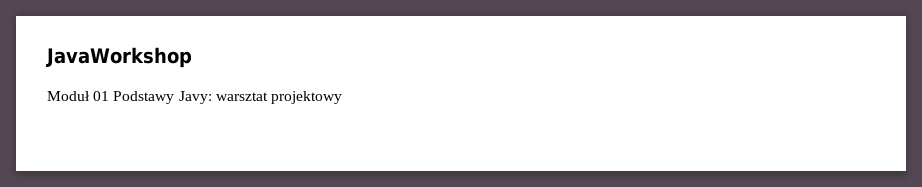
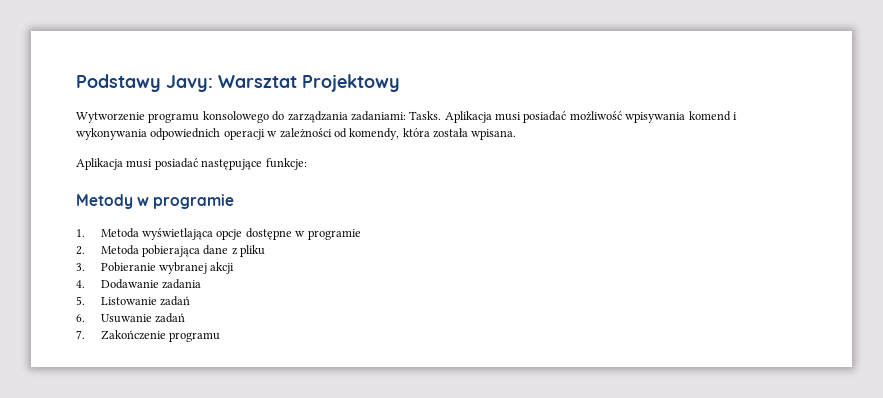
[46,47,192,68] [47,91,342,104] JavaWorkshop // Moduł 01 Podstawy Javy: warsztat projektowy -> [76,74,400,92] [76,111,737,123] [76,128,517,140] [76,158,307,170] [76,194,235,209] [76,228,361,240] [76,245,266,257] [76,262,235,274] [76,279,202,289] [76,296,191,306] [76,313,186,323] [76,330,221,342] Podstawy Javy: Warsztat Projektowy // Wytworzenie programu konsolowego do zarządzania zadaniami: Tasks. Aplikacja musi posiadać możliwość wpisywania komend i wykonywania odpowiednich operacji w zależności od komendy, która została wpisana. // Aplikacja musi posiadać następujące funkcje: // Metody w programie // 1. Metoda wyświetlająca opcje dostępne w programie // 2. Metoda pobierająca dane z pliku // 3. Pobieranie wybranej akcji // 4. Dodawanie zadania // 5. Listowanie zadań // 6. Usuwanie zadań // 7. Zakończenie programu

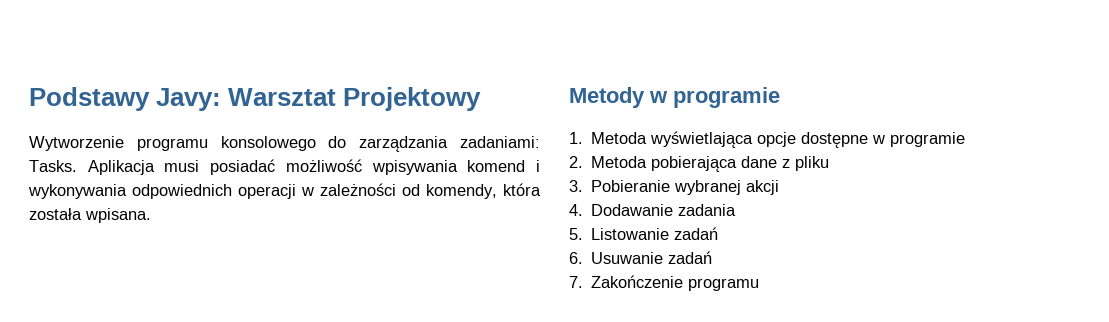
[76,158,307,170] // Aplikacja musi posiadać następujące funkcje: -> (151, 215) none

